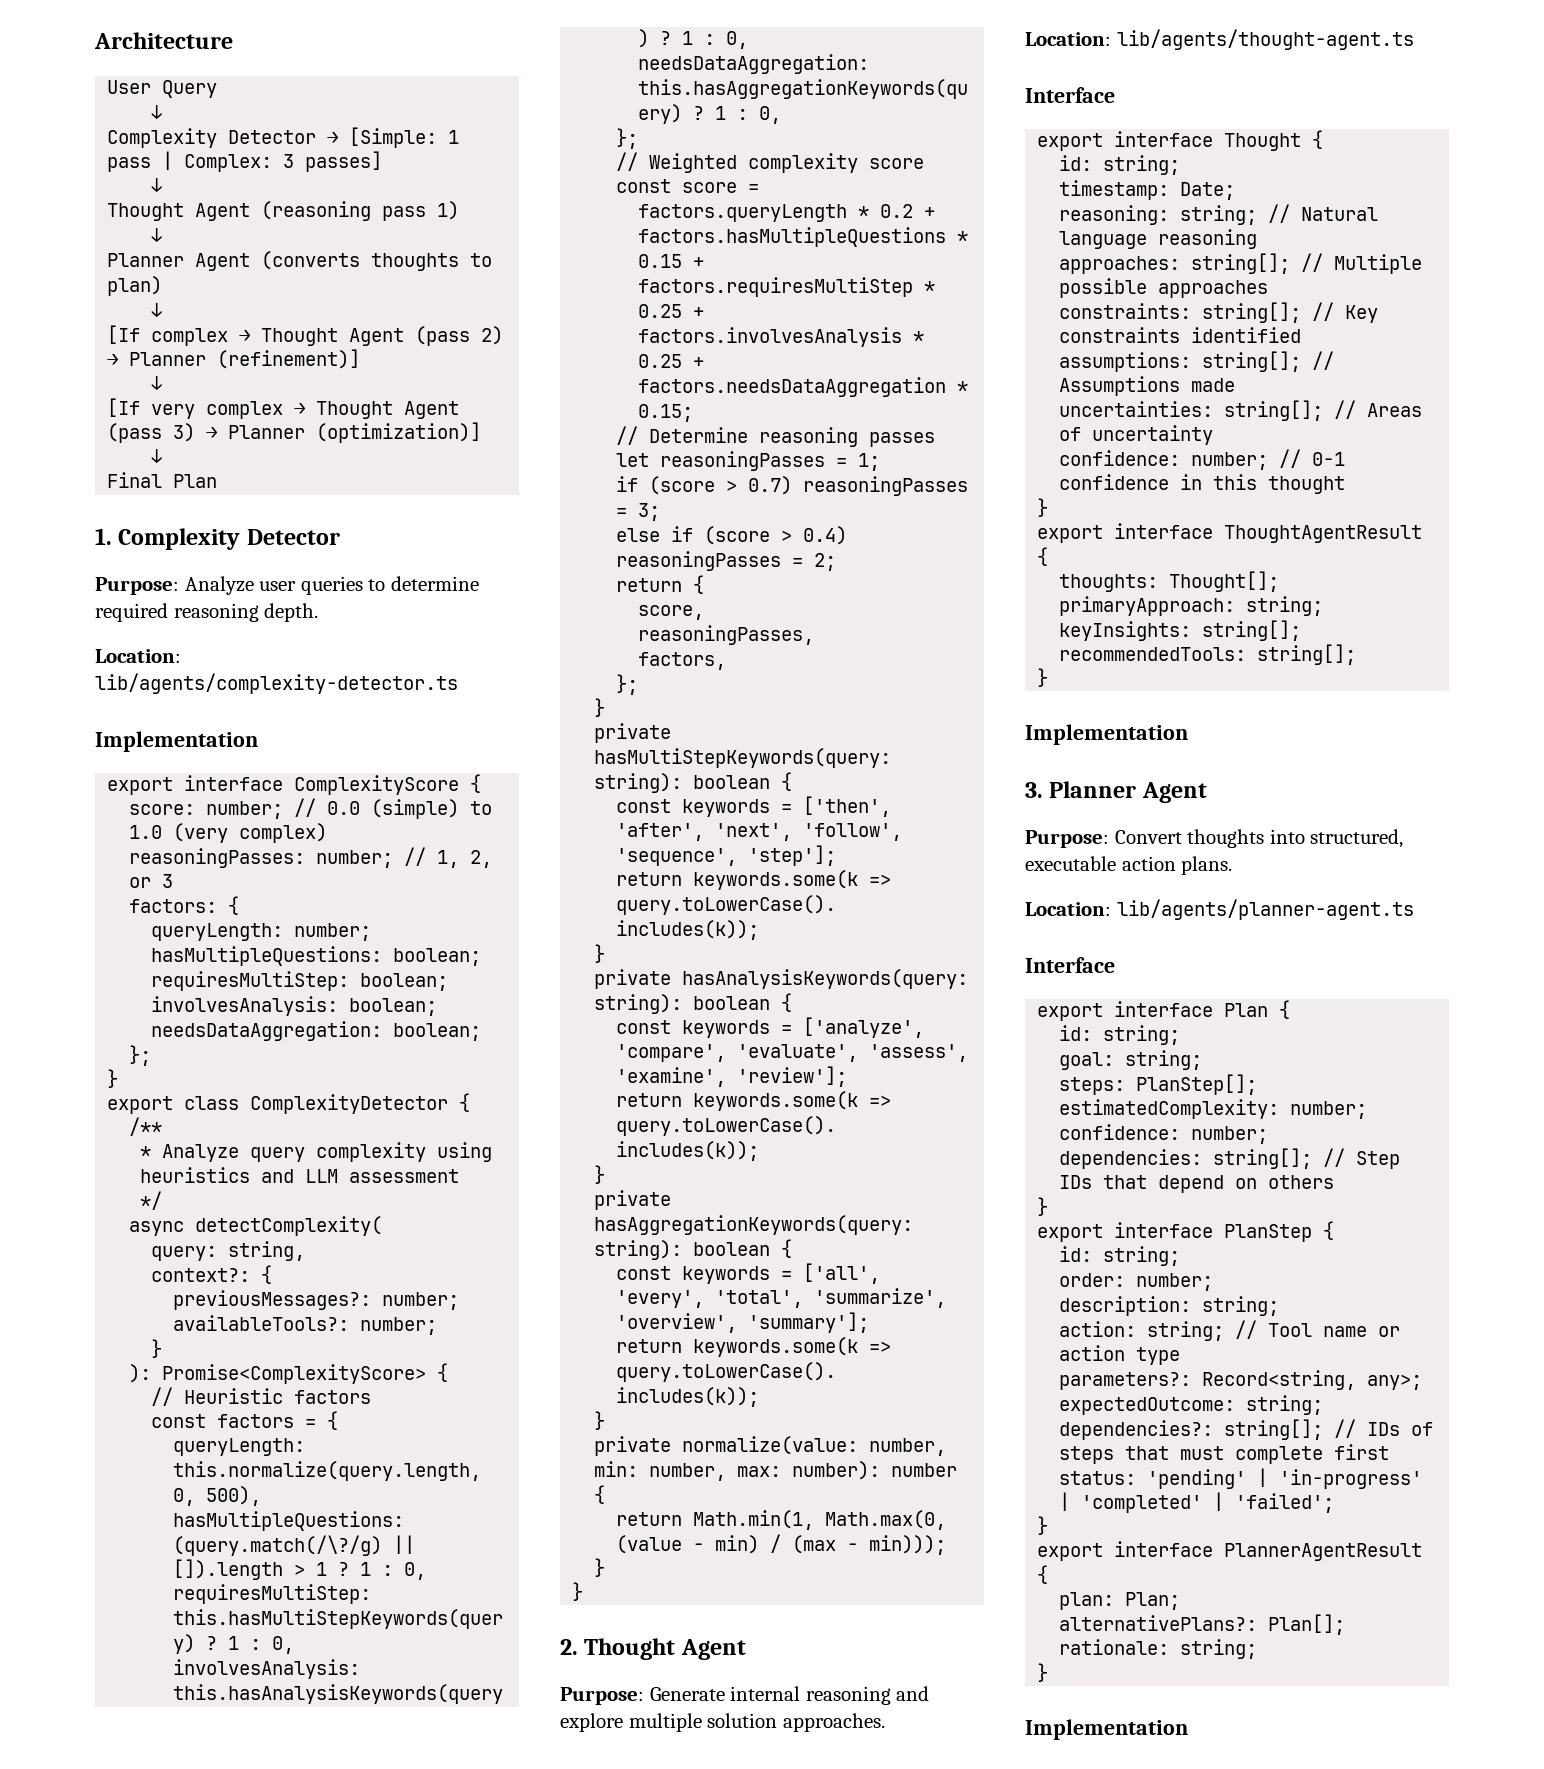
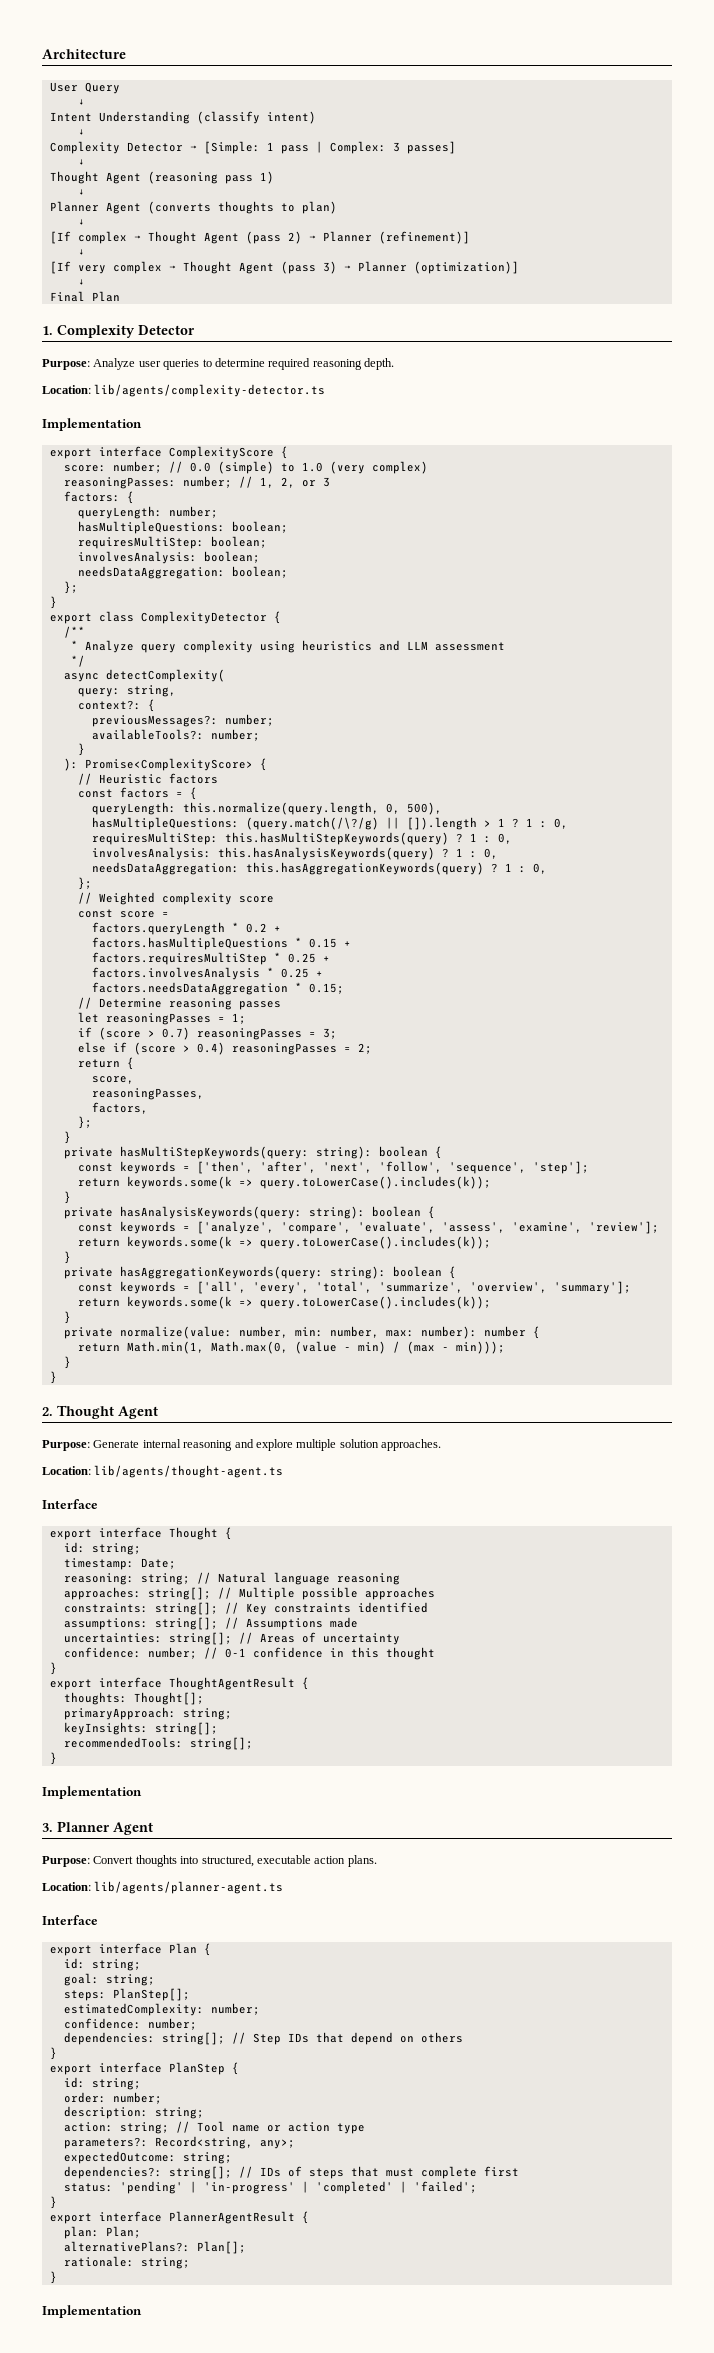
(163, 112) none -> [49,111,316,124] [77,129,85,136] // Intent Understanding (classify intent) // ↓

